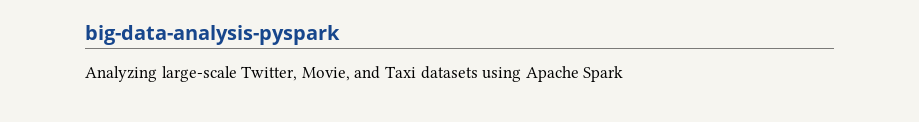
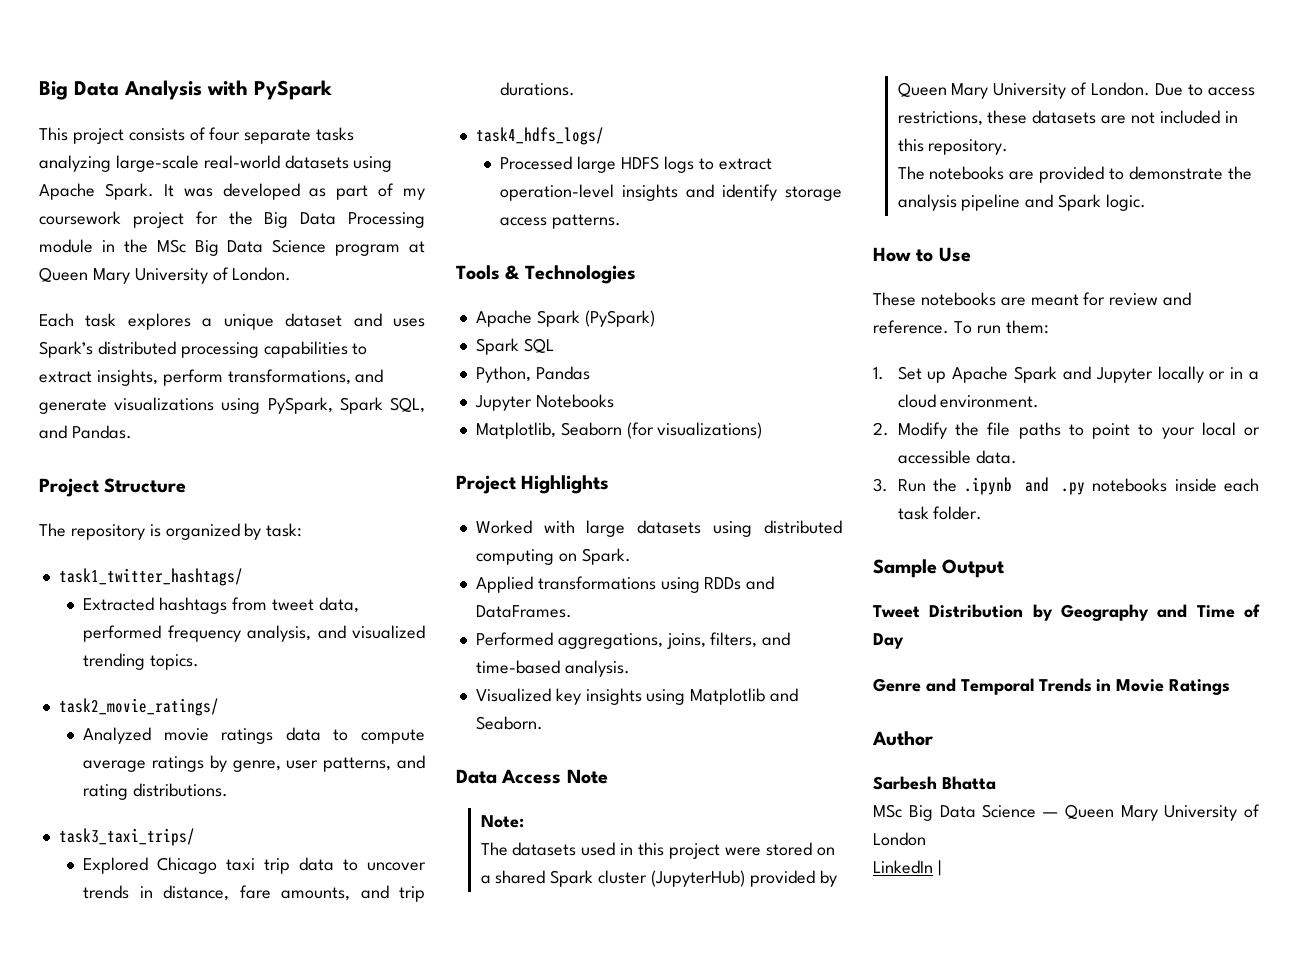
[85,25,340,45] [85,66,624,82] big-data-analysis-pyspark // Analyzing large-scale Twitter, Movie, and Taxi datasets using Apache Spark -> [39,80,332,100] [39,127,355,144] [39,155,393,172] [39,183,425,200] [39,211,425,228] [39,239,425,256] [39,267,292,284] [39,313,426,330] [39,341,368,358] [39,369,384,386] [39,397,425,414] [39,425,132,439] [39,478,187,497] [39,523,303,540] [58,568,243,586] [83,597,359,614] [83,625,426,642] [83,653,200,670] [58,698,219,716] [83,727,425,744] [83,755,425,772] [83,783,229,800] [58,828,195,846] [83,857,427,874] [83,885,426,902] [500,82,576,96] [475,127,604,145] [500,156,772,173] [500,184,842,201] [500,214,622,229] [456,265,636,284] [475,310,655,327] [475,338,554,355] [475,366,590,383] [474,394,614,411] [475,422,763,439] [456,475,610,494] [475,520,842,537] [475,548,631,565] [475,576,775,593] [475,605,572,618] [475,632,791,649] [475,660,630,677] [475,688,799,705] [475,716,543,730] [456,769,608,784] [480,815,524,828] [480,842,835,859] [480,870,837,887] [897,82,1255,99] [897,110,1238,126] [897,138,1009,155] [897,166,1252,183] [897,194,1147,211] [873,247,971,262] [873,292,1192,306] [873,320,1049,334] [873,366,1259,383] [897,394,1040,408] [873,422,1260,439] [898,450,1017,464] [873,477,1259,495] [897,506,983,520] [873,559,1005,578] [873,604,1260,621] [873,633,904,649] [873,678,1231,695] [872,731,933,746] [873,776,996,790] [873,804,1260,821] [873,832,926,846] [873,860,941,876] Big Data Analysis with PySpark // This project consists of four separate tasks analyzing large-scale real-world datasets using Apache Spark. It was developed as part of my coursework project for the Big Data Processing module in the MSc Big Data Science program at Queen Mary University of London. // Each task explores a unique dataset and uses Spark’s distributed processing capabilities to extract insights, perform transformations, and generate visualizations using PySpark, Spark SQL, and Pandas. // Project Structure // The repository is organized by task: // task1_twitter_hashtags/ // Extracted hashtags from tweet data, performed frequency analysis, and visualized trending topics. // task2_movie_ratings/ // Analyzed movie ratings data to compute average ratings by genre, user patterns, and rating distributions. // task3_taxi_trips/ // Explored Chicago taxi trip data to uncover trends in distance, fare amounts, and trip durations. // task4_hdfs_logs/ // Processed large HDFS logs to extract operation-level insights and identify storage access patterns. // Tools & Technologies // Apache Spark (PySpark) // Spark SQL // Python, Pandas // Jupyter Notebooks // Matplotlib, Seaborn (for visualizations) // Project Highlights // Worked with large datasets using distributed computing on Spark. // Applied transformations using RDDs and DataFrames. // Performed aggregations, joins, filters, and time-based analysis. // Visualized key insights using Matplotlib and Seaborn. // Data Access Note // Note: // The datasets used in this project were stored on a shared Spark cluster (JupyterHub) provided by Queen Mary University of London. Due to access restrictions, these datasets are not included in this repository. // The notebooks are provided to demonstrate the analysis pipeline and Spark logic. // How to Use // These notebooks are meant for review and reference. To run them: // 1. Set up Apache Spark and Jupyter locally or in a cloud environment. // 2. Modify the file paths to point to your local or accessible data. // 3. Run the .ipynb and .py notebooks inside each task folder. // Sample Output // Tweet Distribution by Geography and Time of Day // Genre and Temporal Trends in Movie Ratings // Author // Sarbesh Bhatta // MSc Big Data Science — Queen Mary University of London // LinkedIn |

